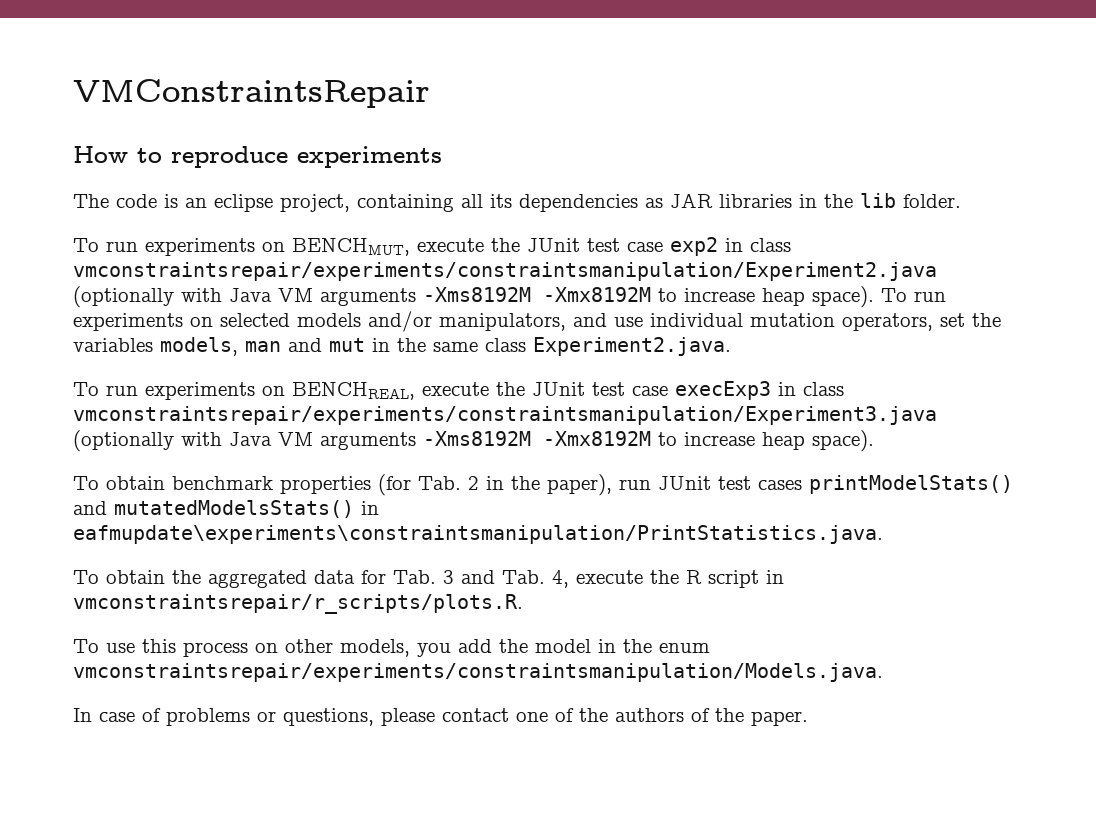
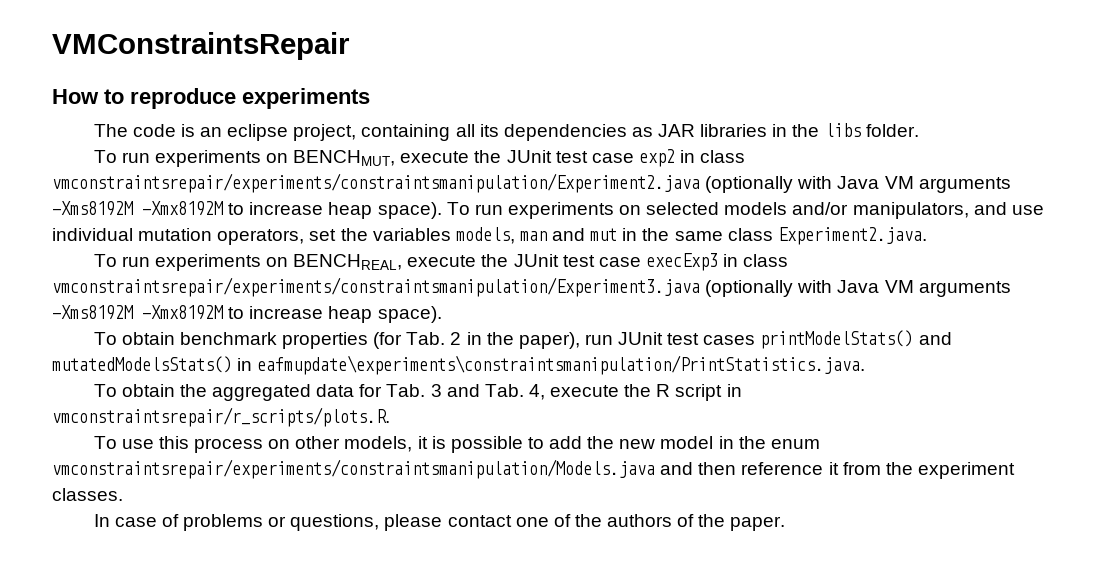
[860,193,896,208] lib -> [824,123,861,137] libs
[417,643,451,657] you -> [417,436,544,453] it is possible to
(528, 646) none -> [619,439,656,449] new
[73,663,883,682] vmconstraintsrepair/experiments/constraintsmanipulation/Models.java. -> [52,459,1015,479] [52,488,123,501] vmconstraintsrepair/experiments/constraintsmanipulation/Models.java and then reference it from the experiment classes.

